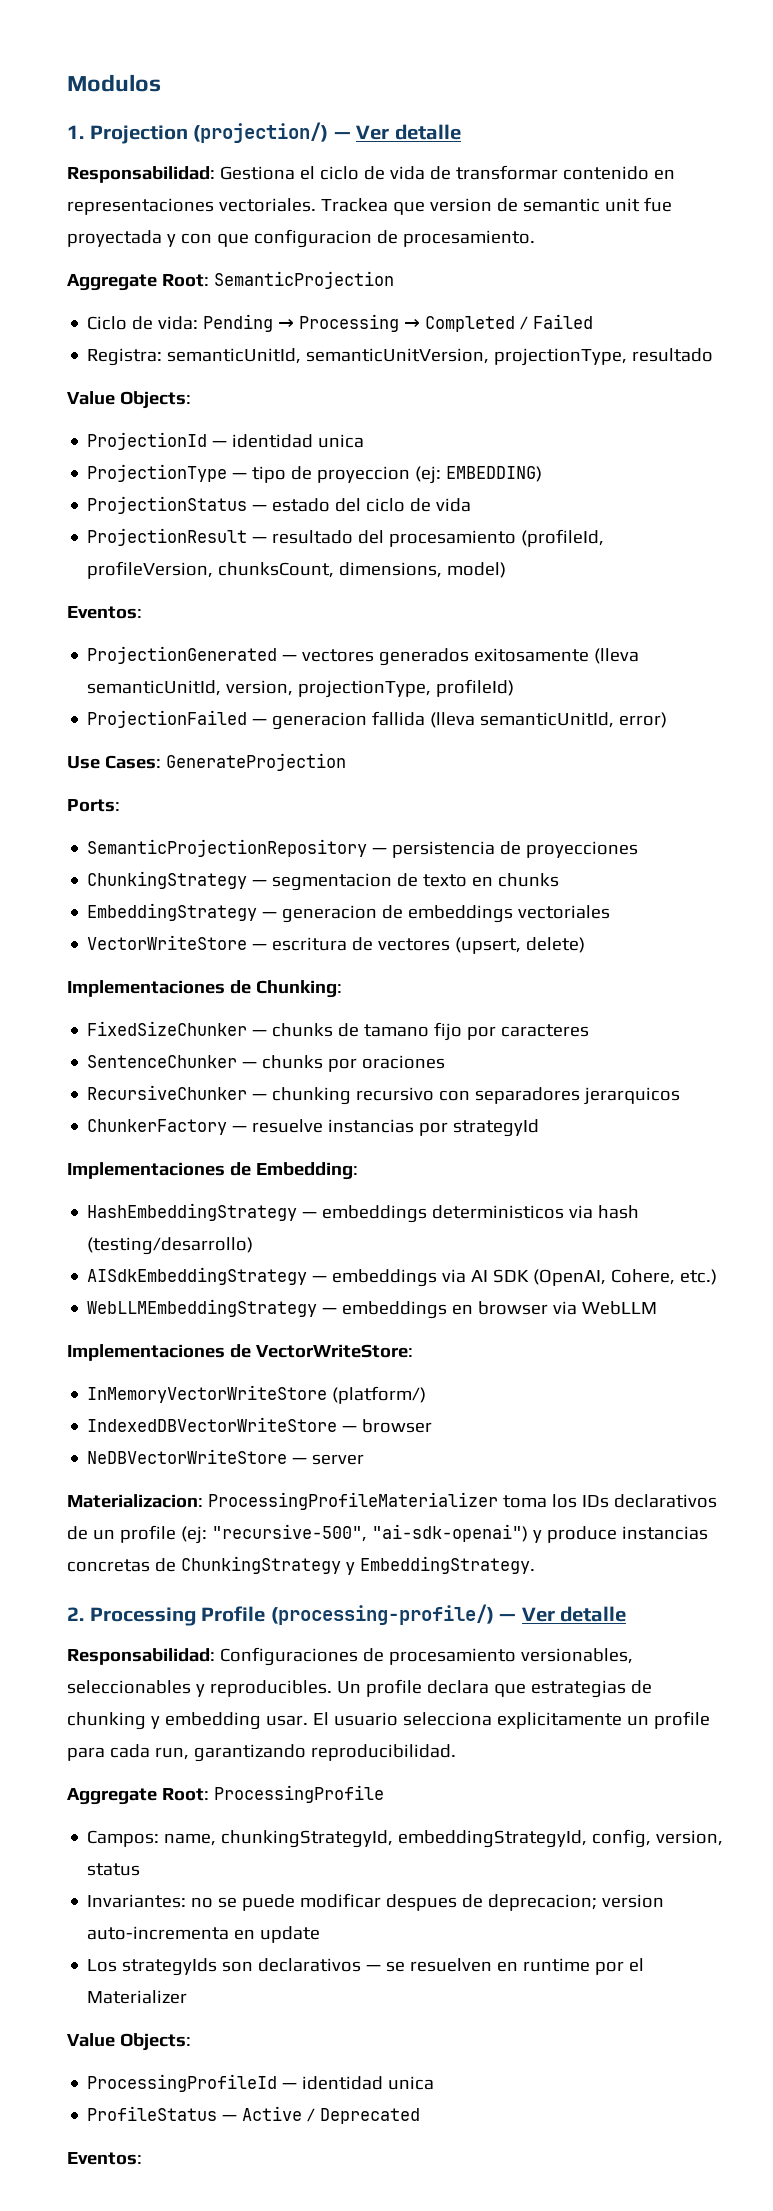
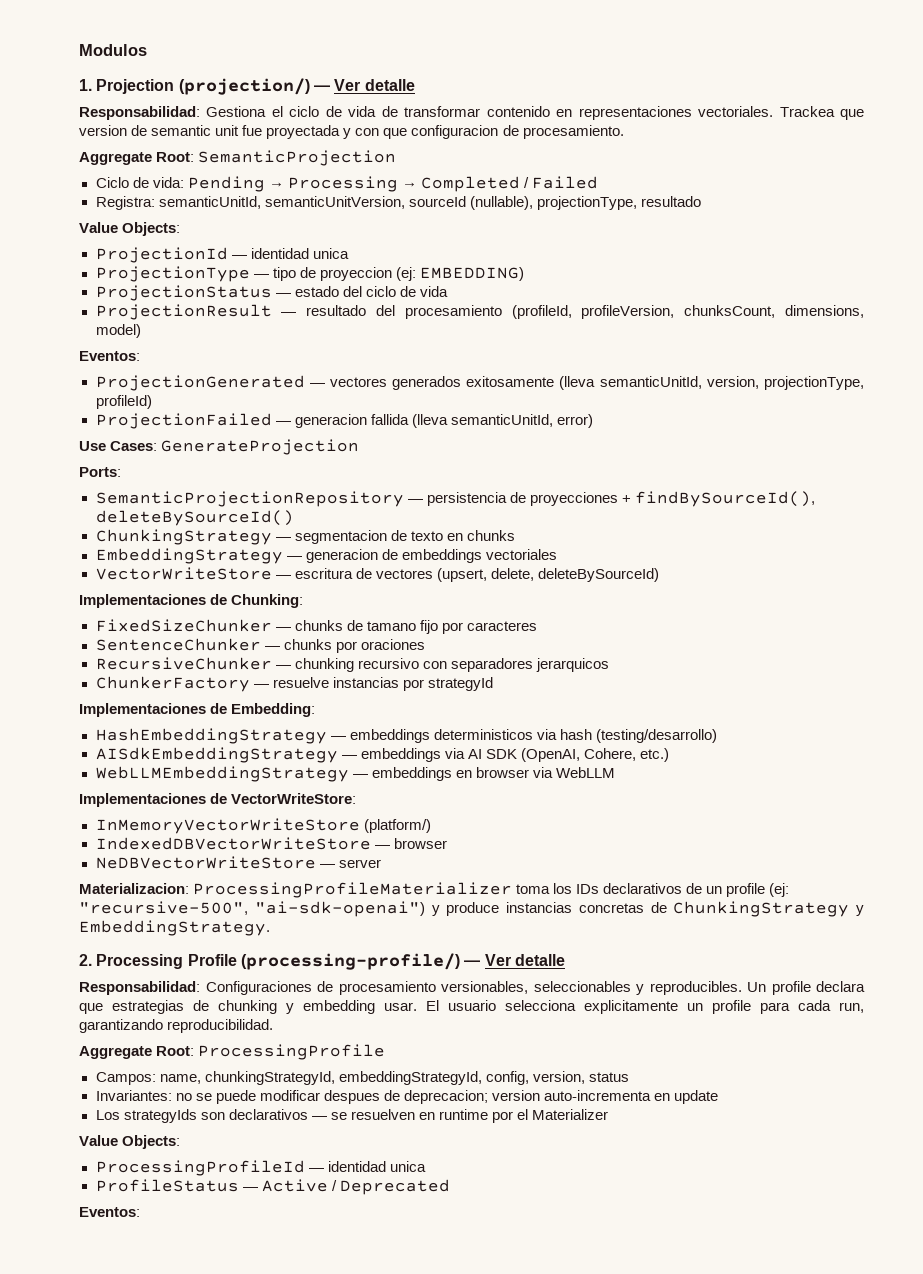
(490, 356) none -> [408,196,533,210] sourceId (nullable),
(639, 849) none -> [621,491,815,507] [95,510,294,526] + findBySourceId(), deleteBySourceId()
[526,937,586,953] delete) -> [490,568,659,582] delete, deleteBySourceId)

